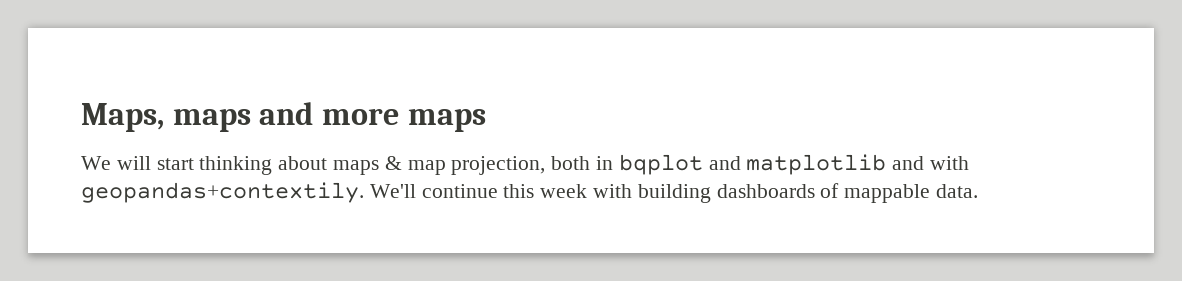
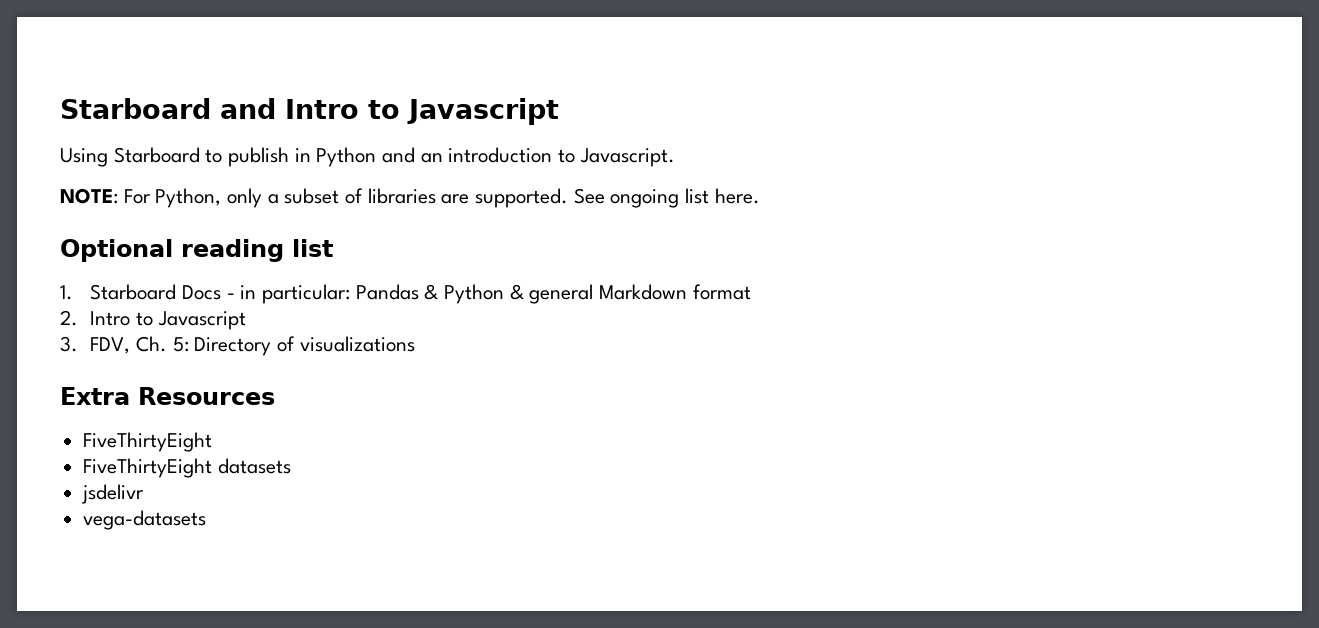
[81,102,486,132] [81,154,970,175] [81,182,979,203] Maps, maps and more maps // We will start thinking about maps & map projection, both in bqplot and matplotlib and with geopandas+contextily. We'll continue this week with building dashboards of mappable data. -> [60,98,559,125] [60,147,675,167] [60,188,760,208] [60,239,333,262] [60,284,751,304] [60,310,246,330] [60,336,415,356] [60,387,275,405] [83,432,213,452] [83,458,291,478] [81,484,145,504] [83,510,207,530] Starboard and Intro to Javascript // Using Starboard to publish in Python and an introduction to Javascript. // NOTE: For Python, only a subset of libraries are supported. See ongoing list here. // Optional reading list // 1. Starboard Docs - in particular: Pandas & Python & general Markdown format // 2. Intro to Javascript // 3. FDV, Ch. 5: Directory of visualizations // Extra Resources // FiveThirtyEight // FiveThirtyEight datasets // jsdelivr // vega-datasets

